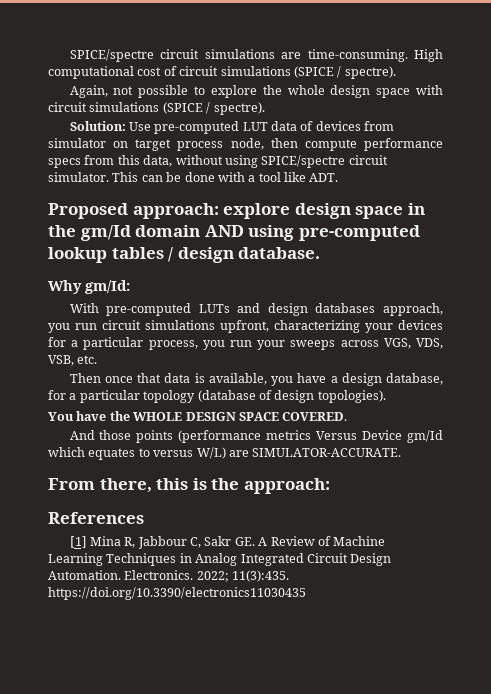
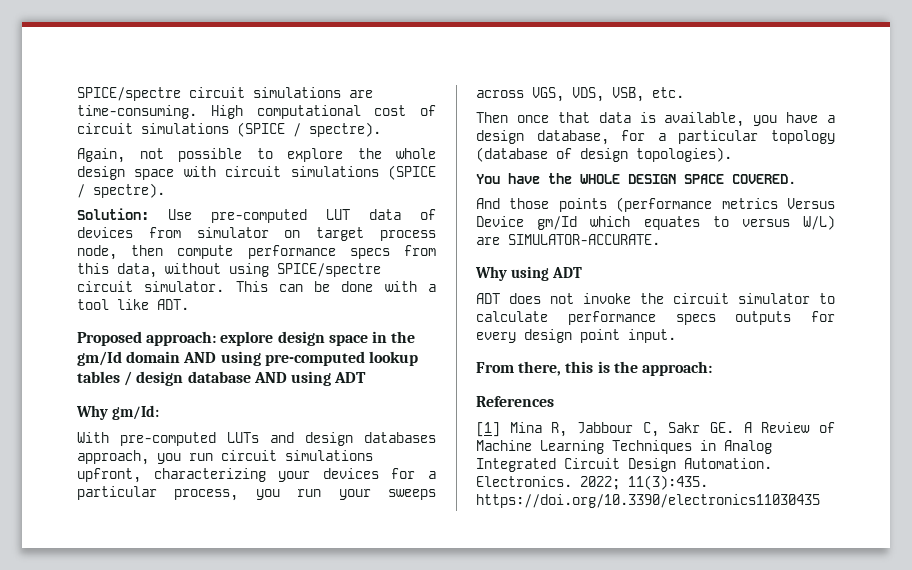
[238,247,321,259] database. -> [187,371,367,386] database AND using ADT
(402, 452) none -> [475,266,582,281] [476,293,835,304] [476,311,835,325] [476,329,676,343] // Why using ADT // ADT does not invoke the circuit simulator to calculate performance specs outputs for every design point input.

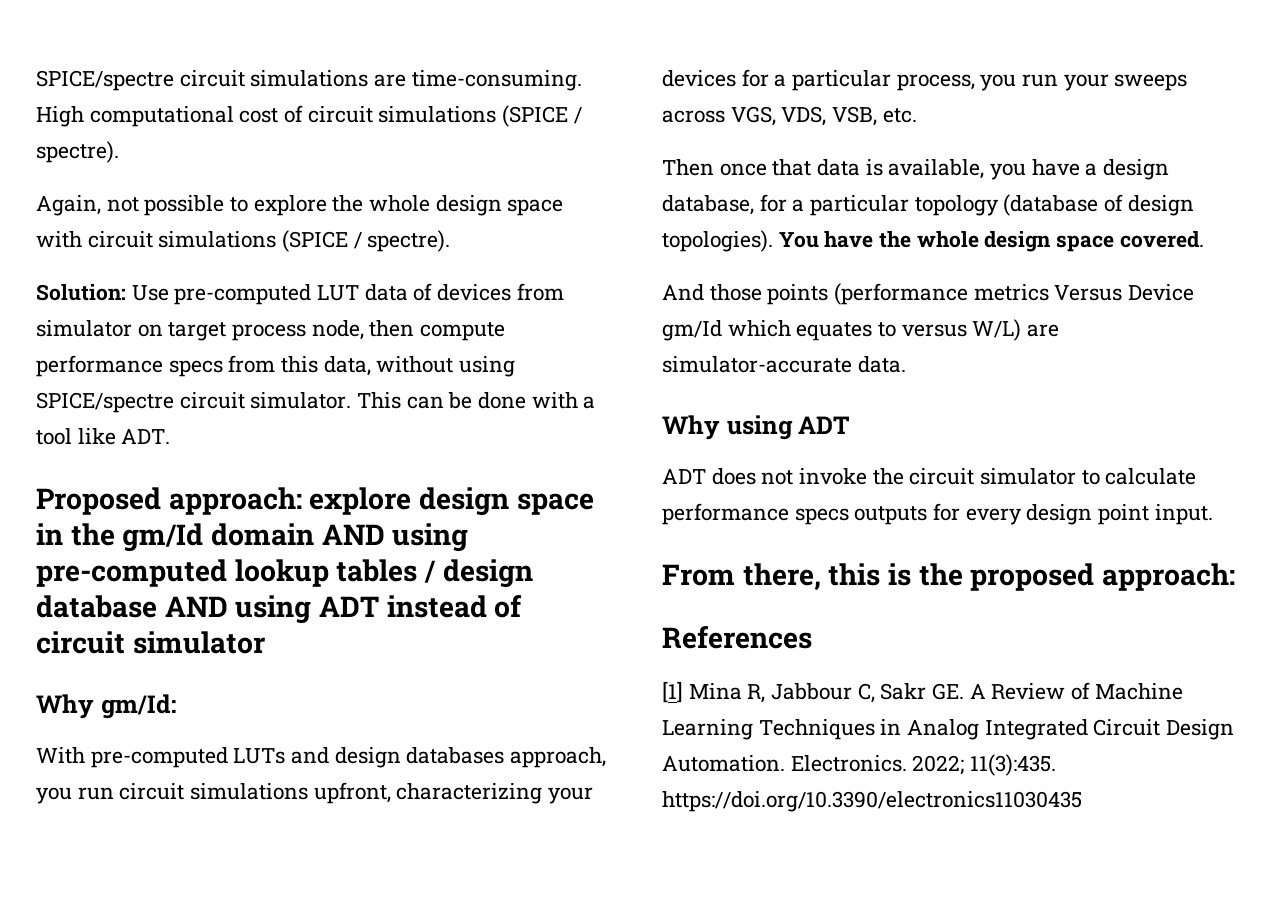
(367, 377) none -> [386,595,523,618] [36,631,265,654] instead of circuit simulator
(732, 154) // -> (773, 241) none
[580,174,796,184] WHOLE DESIGN SPACE COVERED. -> [916,231,1204,252] whole design space covered.
[508,234,660,245] SIMULATOR-ACCURATE. -> [662,356,906,373] simulator-accurate data.
(638, 367) none -> [970,563,1095,591] proposed

